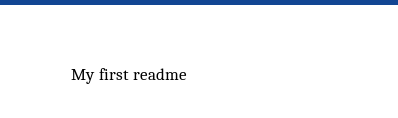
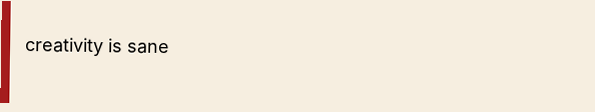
[71,68,188,84] My first readme -> [24,36,170,57] creativity is sane

